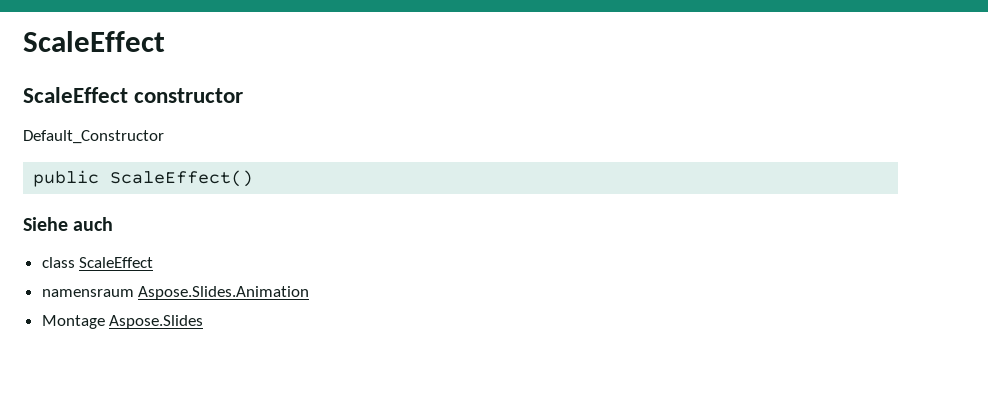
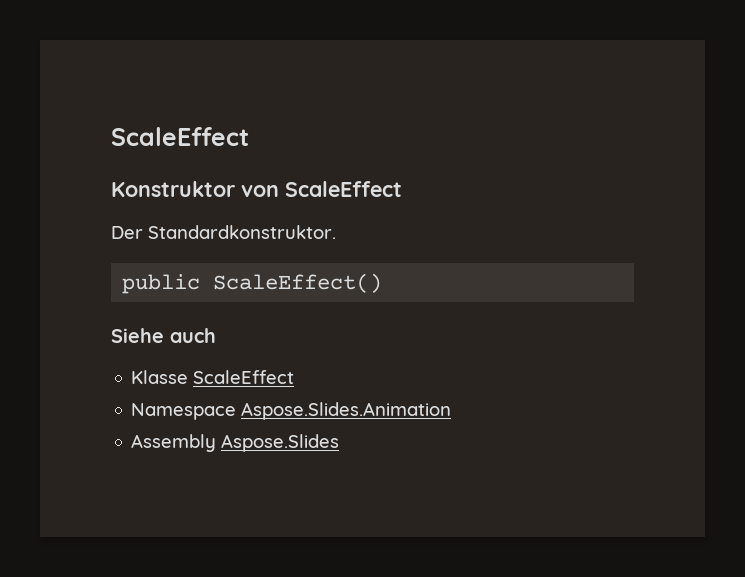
[23,31,165,52] [23,87,244,103] [23,130,164,144] ScaleEffect // ScaleEffect constructor // Default_Constructor -> [111,127,249,146] [111,181,402,197] [111,225,336,239] ScaleEffect // Konstruktor von ScaleEffect // Der Standardkonstruktor.
[41,257,154,268] [41,289,134,297] class ScaleEffect // namensraum -> [131,370,295,384] [131,403,237,420] Klasse ScaleEffect // Namespace
[41,315,105,329] Montage -> [131,434,217,452] Assembly

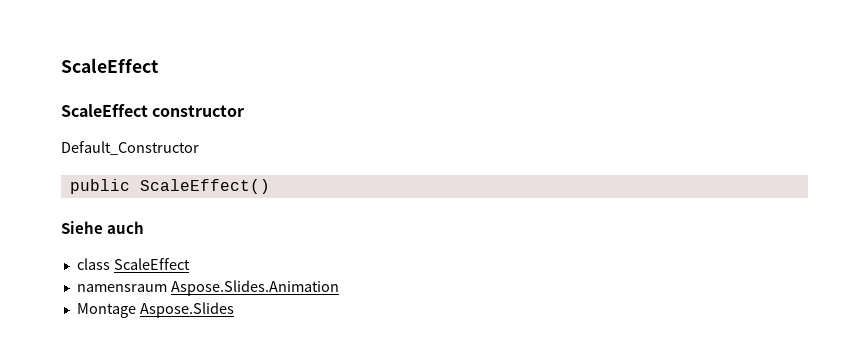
[111,127,249,146] [111,181,402,197] [111,225,336,239] ScaleEffect // Konstruktor von ScaleEffect // Der Standardkonstruktor. -> [61,58,159,73] [61,104,245,117] [61,141,199,155] ScaleEffect // ScaleEffect constructor // Default_Constructor
[131,370,295,384] [131,403,237,420] Klasse ScaleEffect // Namespace -> [76,258,190,270] [76,284,167,292] class ScaleEffect // namensraum
[131,434,217,452] Assembly -> [76,303,136,318] Montage

